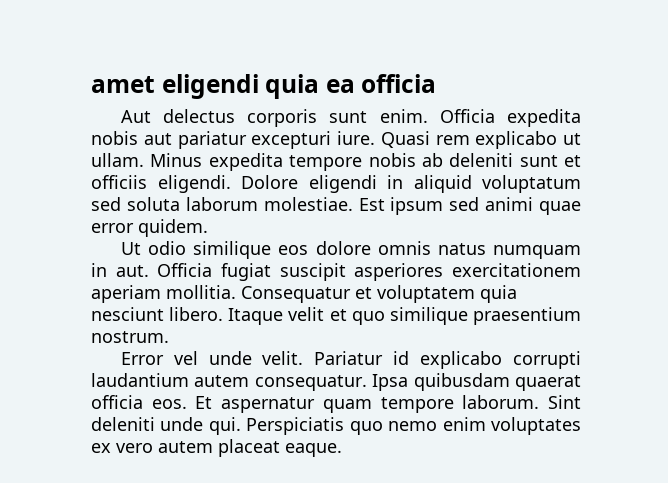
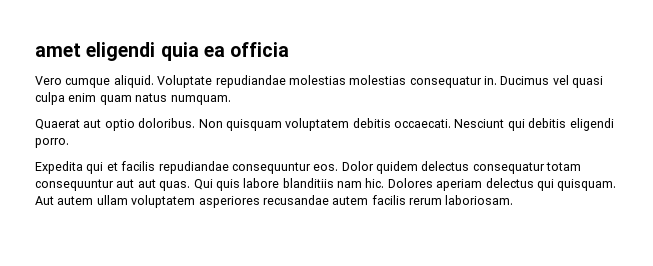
[120,109,581,127] [91,131,581,149] [91,153,581,171] [91,175,581,193] [91,197,581,215] [91,219,208,237] [120,241,581,259] [91,263,581,281] [91,285,517,303] [91,307,581,325] [91,331,169,343] [120,351,581,369] [91,373,581,391] [91,395,581,413] [91,417,581,435] [91,439,342,457] Aut delectus corporis sunt enim. Officia expedita nobis aut pariatur excepturi iure. Quasi rem explicabo ut ullam. Minus expedita tempore nobis ab deleniti sunt et officiis eligendi. Dolore eligendi in aliquid voluptatum sed soluta laborum molestiae. Est ipsum sed animi quae error quidem. // Ut odio similique eos dolore omnis natus numquam in aut. Officia fugiat suscipit asperiores exercitationem aperiam mollitia. Consequatur et voluptatem quia nesciunt libero. Itaque velit et quo similique praesentium nostrum. // Error vel unde velit. Pariatur id explicabo corrupti laudantium autem consequatur. Ipsa quibusdam quaerat officia eos. Et aspernatur quam tempore laborum. Sint deleniti unde qui. Perspiciatis quo nemo enim voluptates ex vero autem placeat eaque. -> [35,75,604,88] [35,92,231,105] [35,118,614,131] [35,138,69,148] [35,161,582,174] [35,178,617,191] [35,195,514,208] Vero cumque aliquid. Voluptate repudiandae molestias molestias consequatur in. Ducimus vel quasi culpa enim quam natus numquam. // Quaerat aut optio doloribus. Non quisquam voluptatem debitis occaecati. Nesciunt qui debitis eligendi porro. // Expedita qui et facilis repudiandae consequuntur eos. Dolor quidem delectus consequatur totam consequuntur aut aut quas. Qui quis labore blanditiis nam hic. Dolores aperiam delectus qui quisquam. Aut autem ullam voluptatem asperiores recusandae autem facilis rerum laboriosam.

